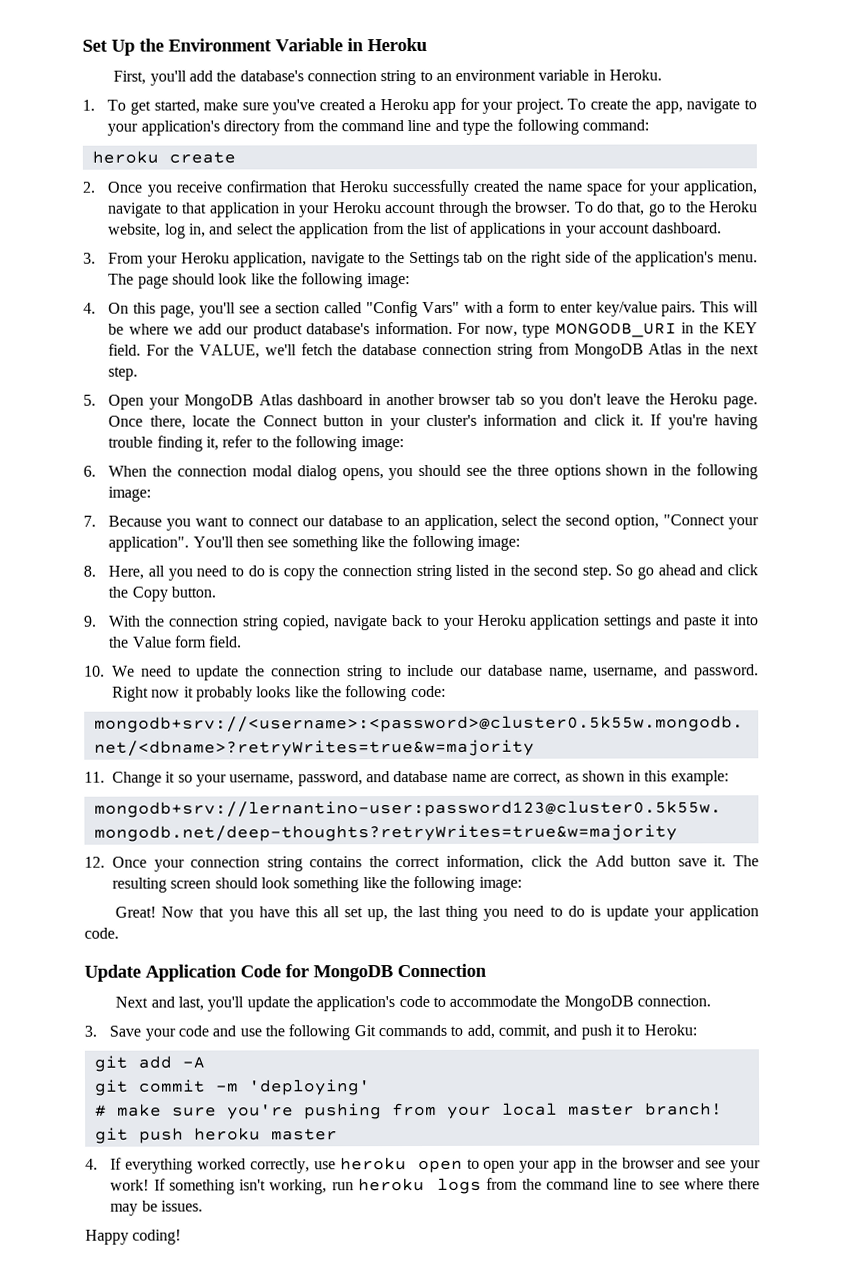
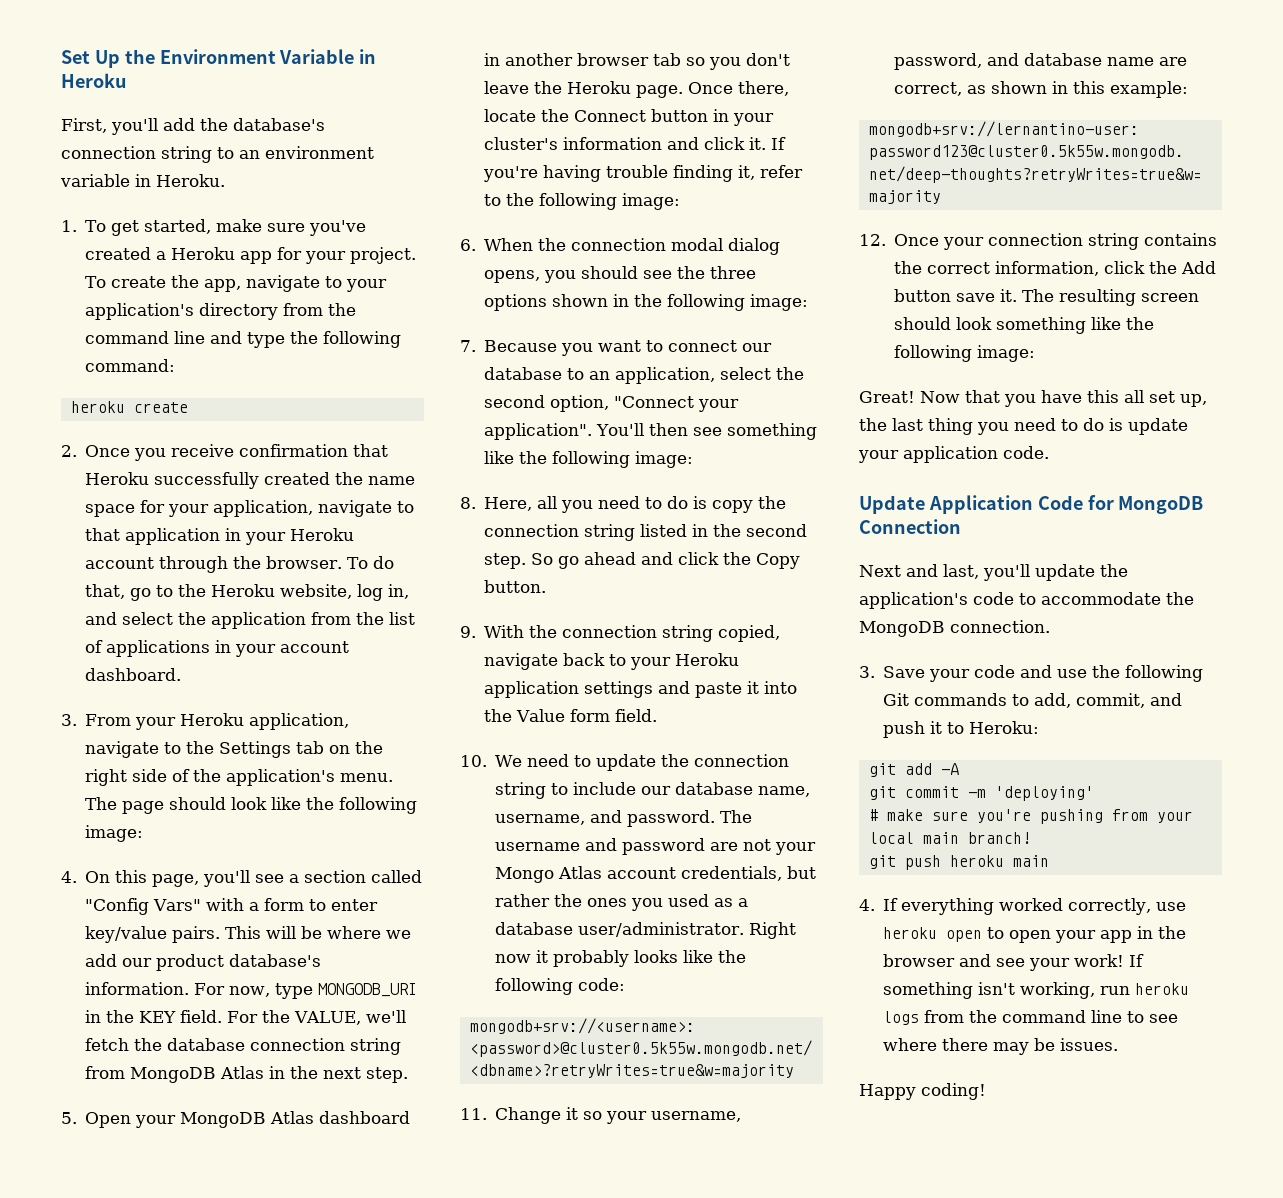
(759, 672) none -> [720,810,753,823] [495,838,817,855] [495,866,817,883] [495,894,749,911] [495,922,745,937] The username and password are not your Mongo Atlas account credentials, but rather the ones you used as a database user/administrator.
[567,1103,635,1116] master -> [922,832,959,844] main
[270,1128,338,1141] master -> [1012,855,1049,867] main

